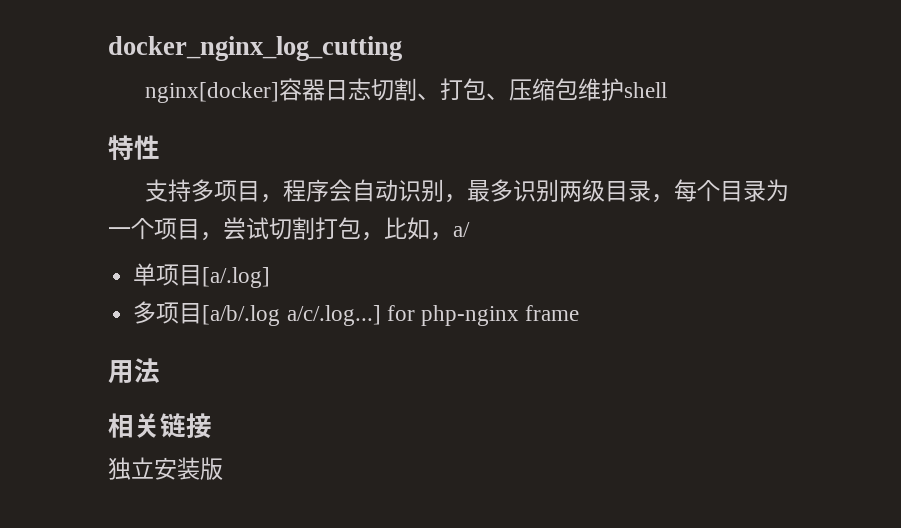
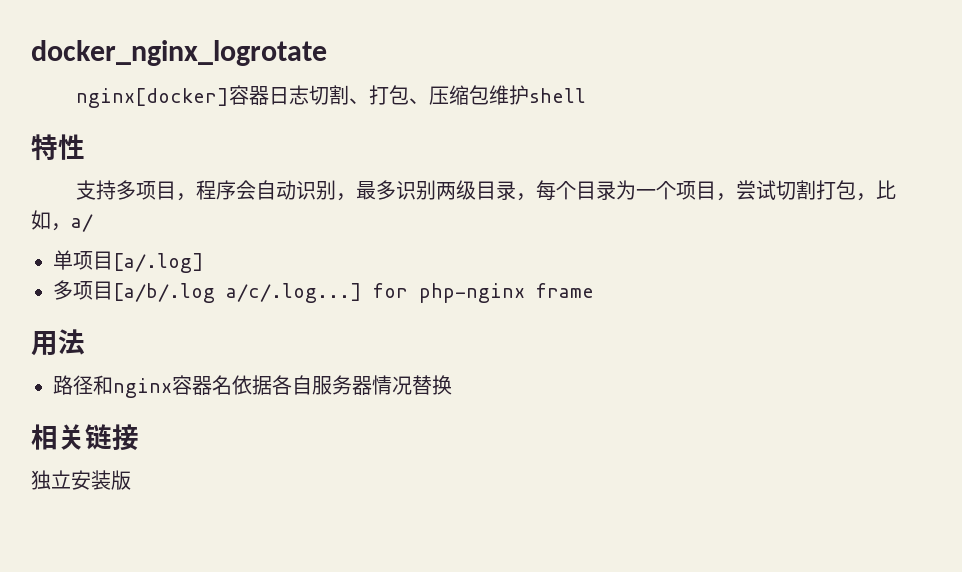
[108,36,402,61] docker_nginx_log_cutting -> [31,40,327,66] docker_nginx_logrotate
(160, 370) none -> [53,375,452,398] // 路径和nginx容器名依据各自服务器情况替换

